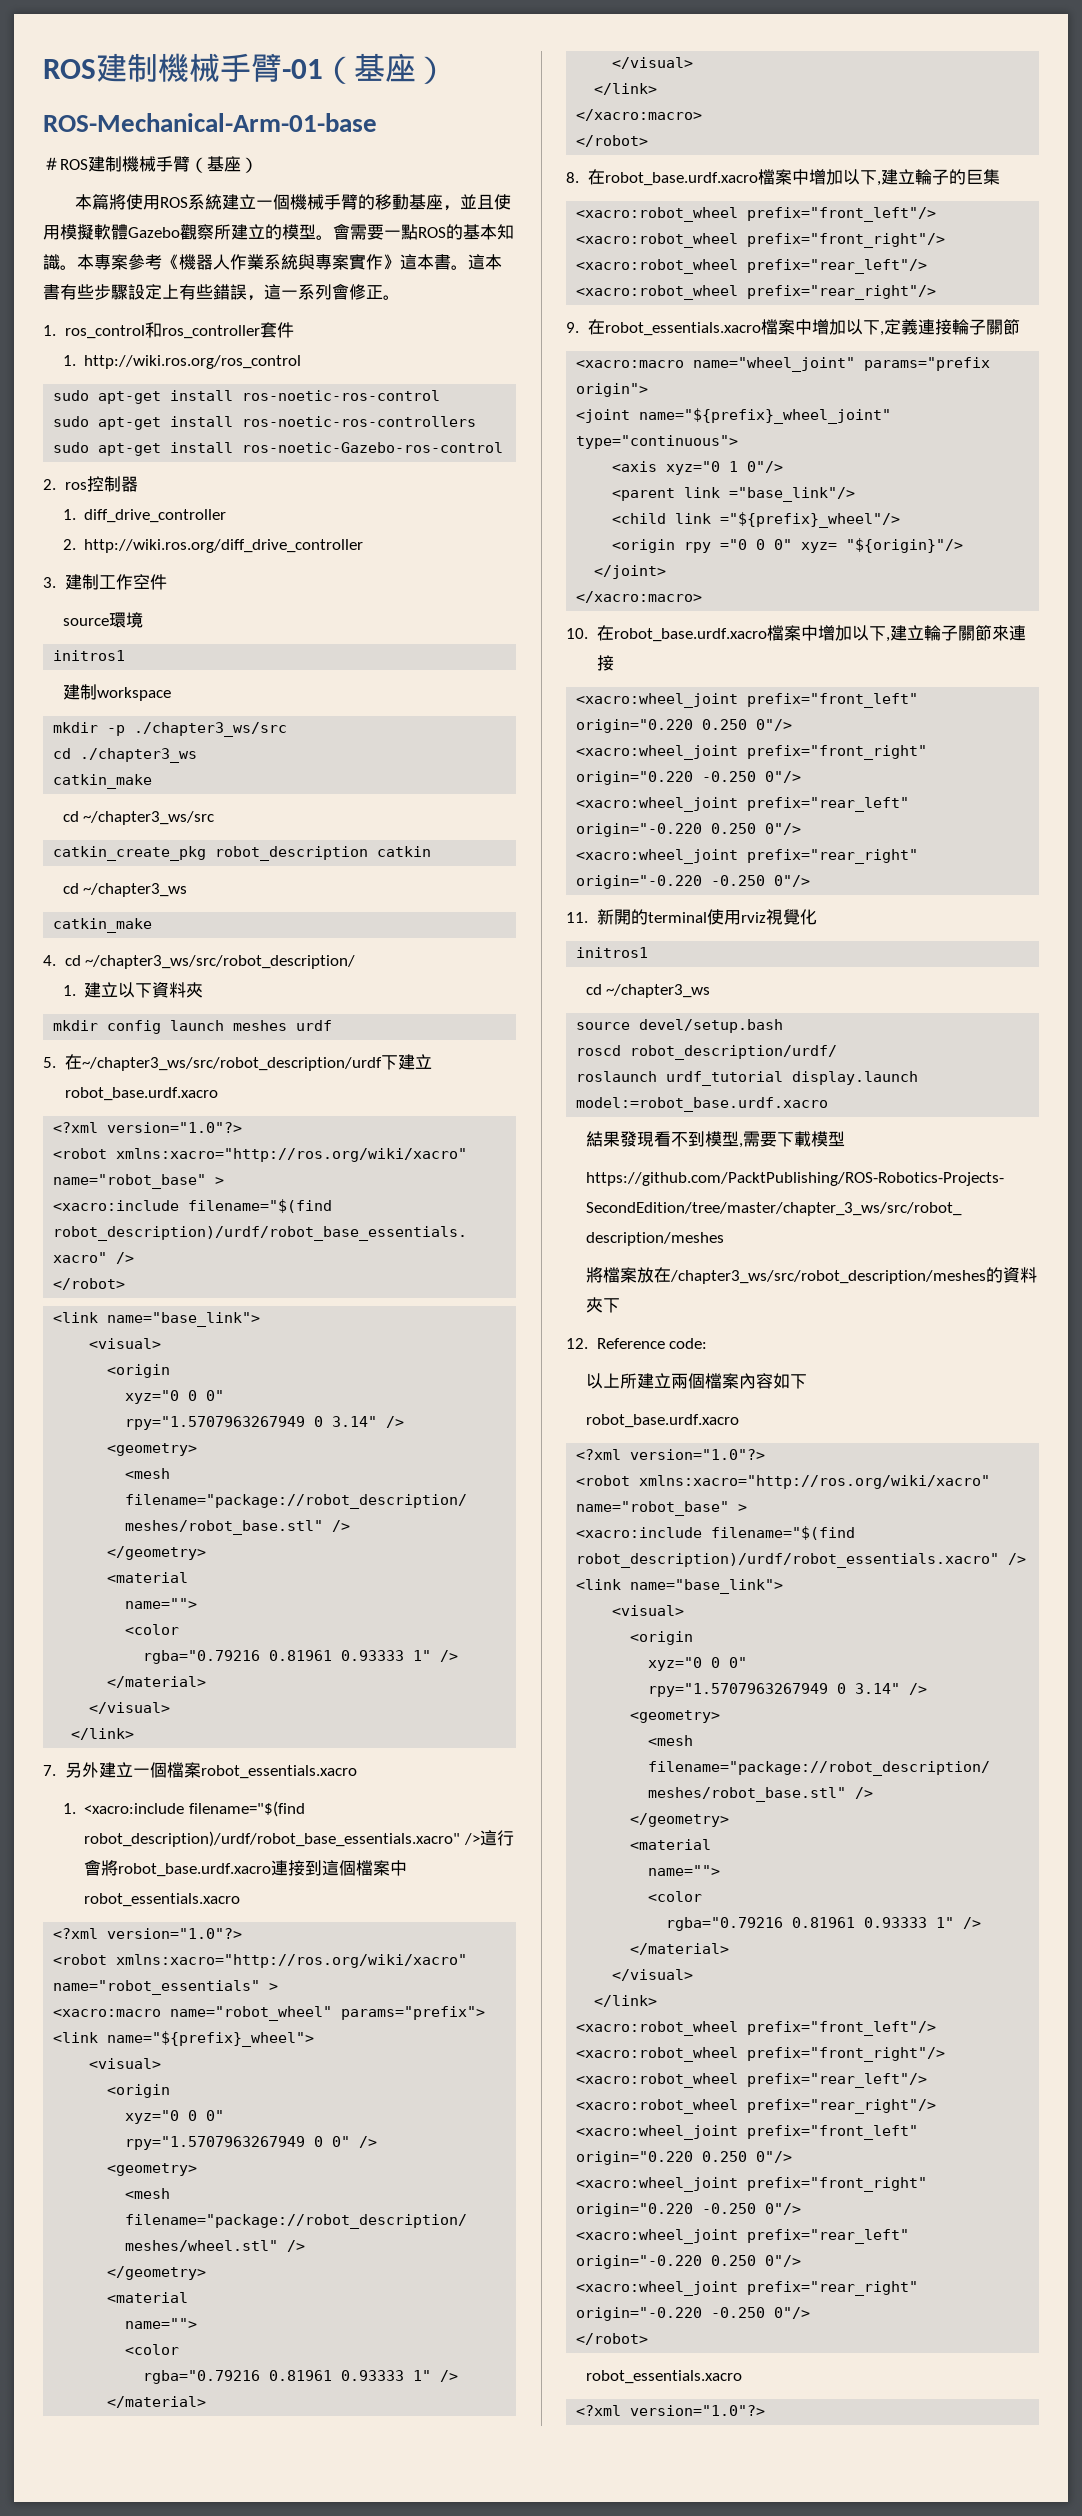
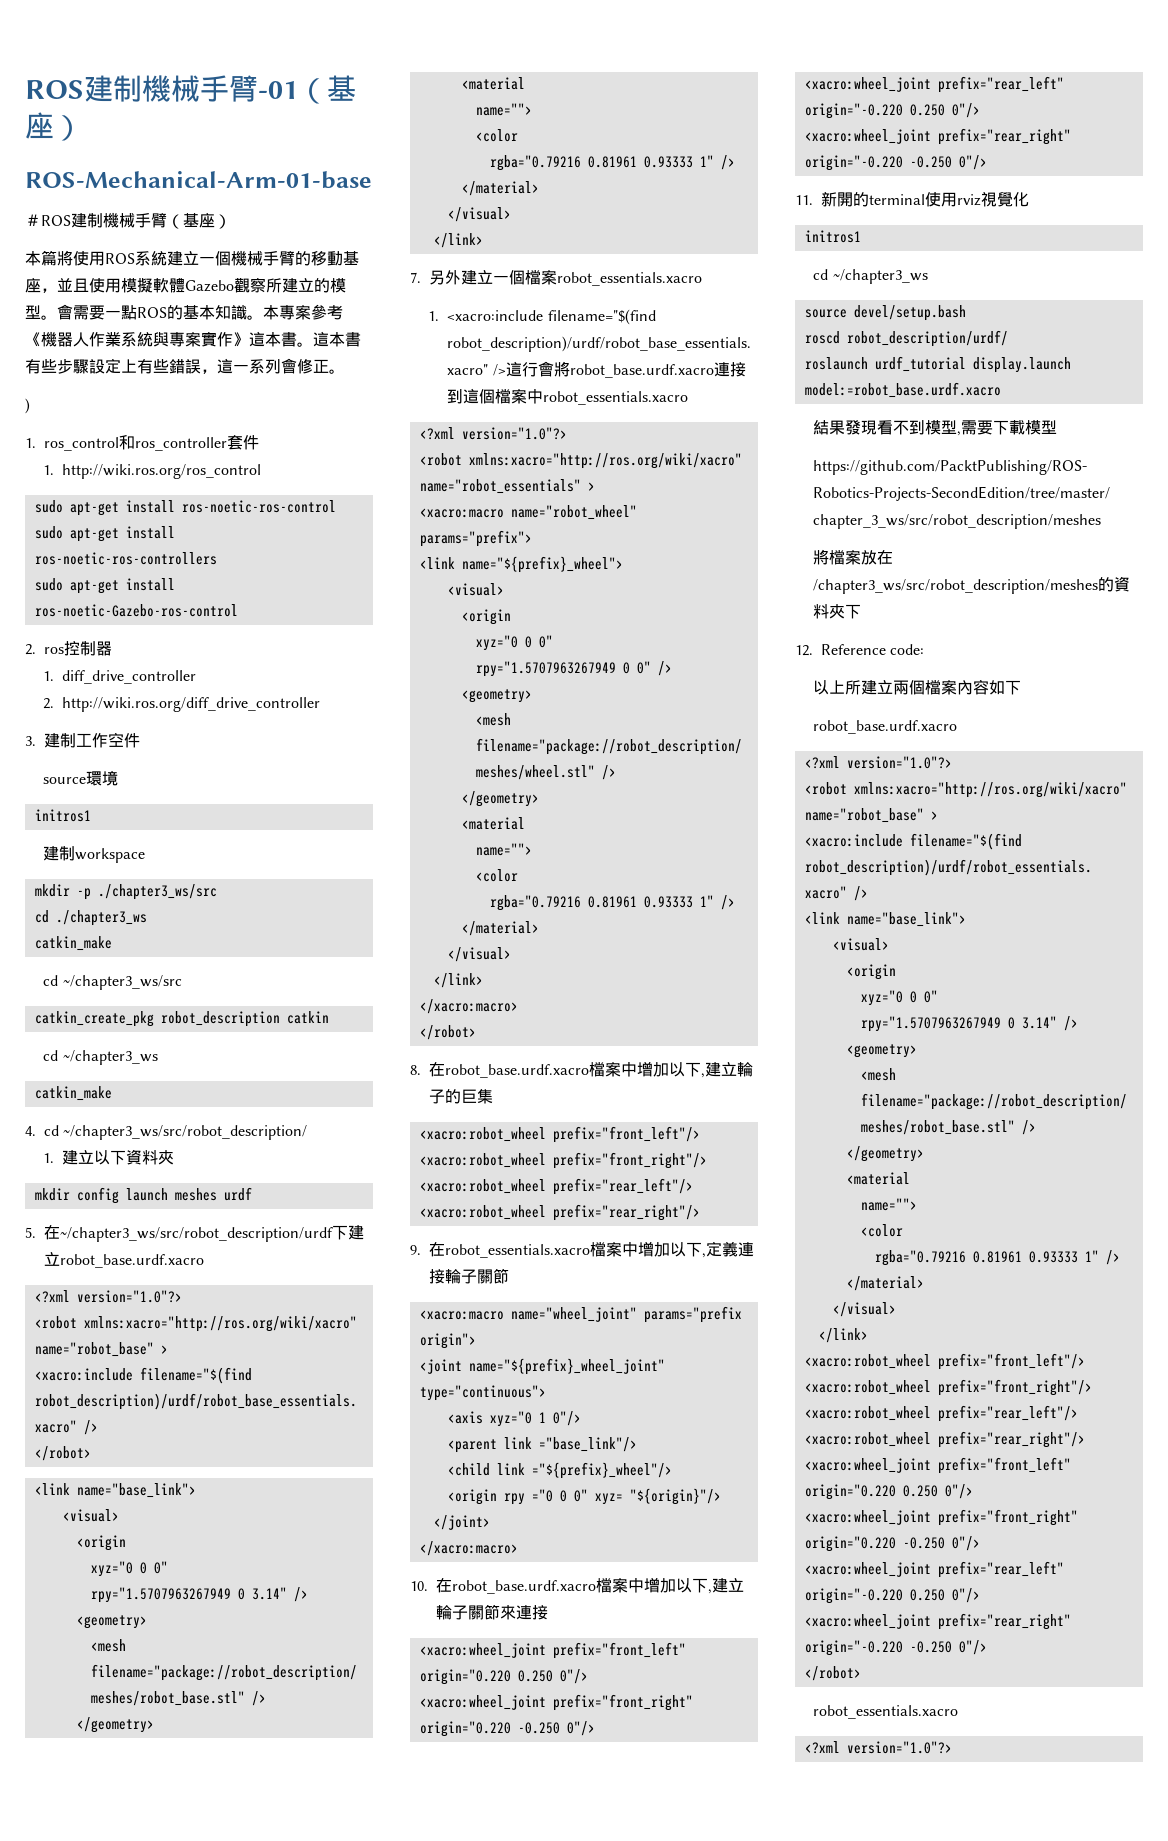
(400, 297) none -> [25,398,30,414] // )

